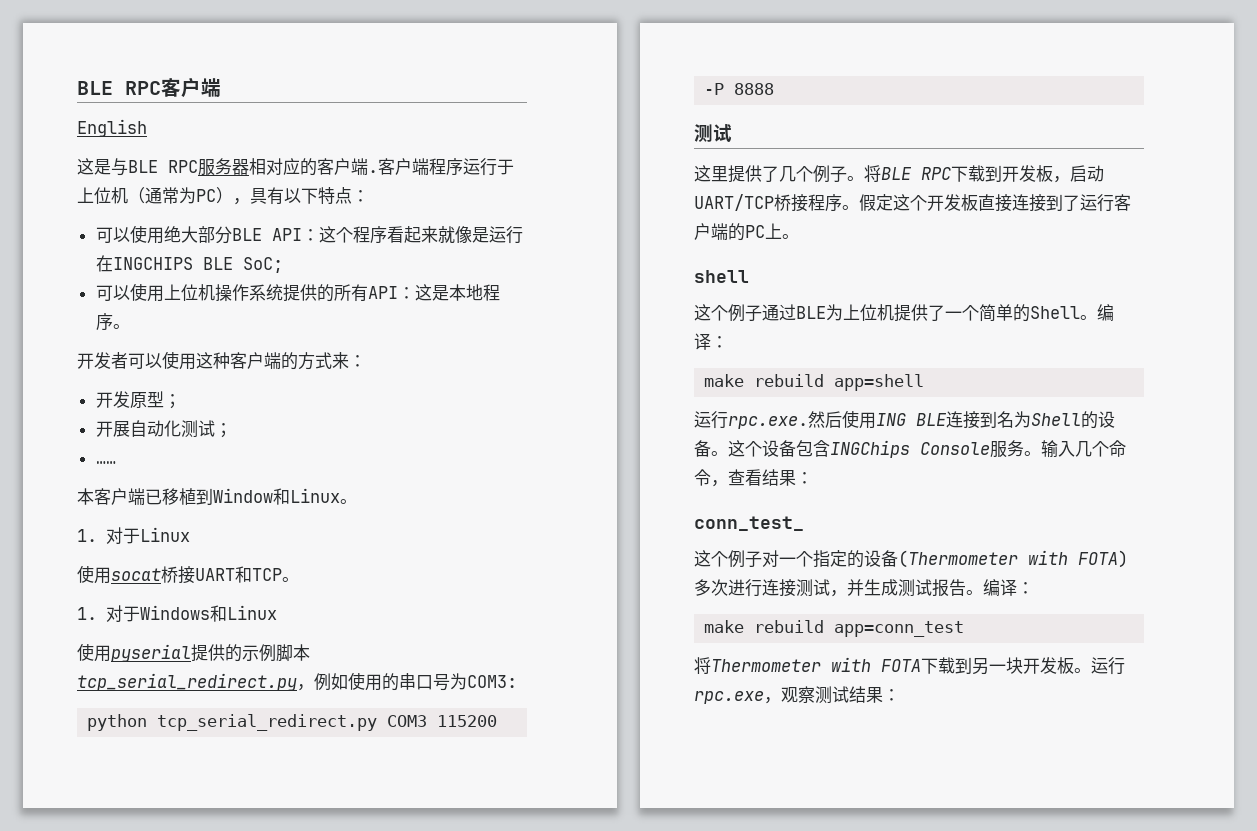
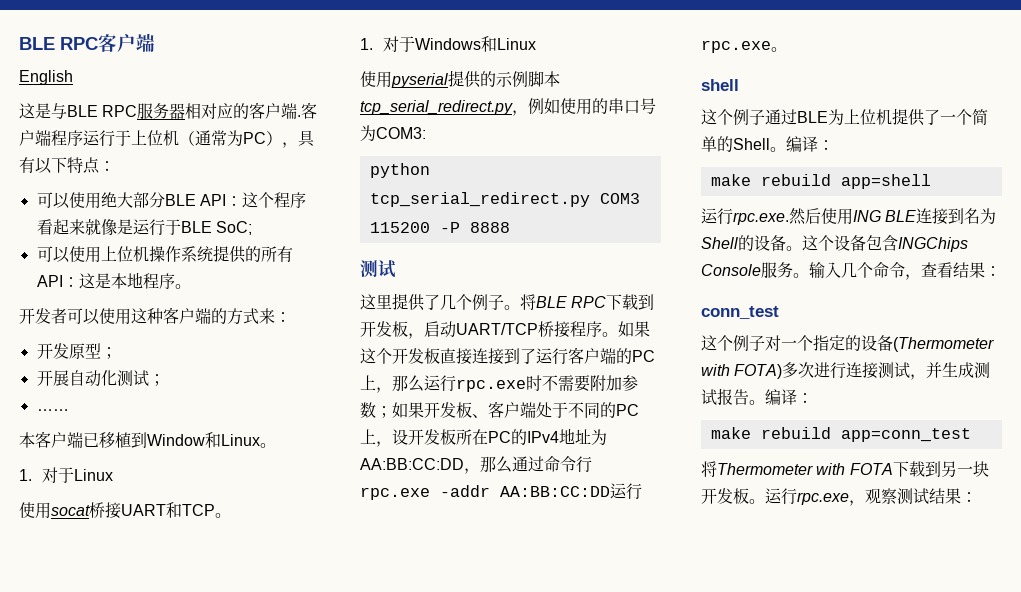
[95,255,193,272] 在INGCHIPS -> [164,219,181,235] 于
[859,194,893,211] 假定 -> [618,321,650,337] 如果
(782, 231) none -> [376,375,638,393] [360,401,639,418] [360,428,607,447] [360,456,592,474] [360,483,642,500] [701,40,771,53] ，那么运行rpc.exe时不需要附加参数；如果开发板、客户端处于不同的PC上，设开发板所在PC的IPv4地址为AA:BB:CC:DD，那么通过命令行rpc.exe -addr AA:BB:CC:DD运行rpc.exe
[694,516,804,531] conn_test_ -> [701,306,779,319] conn_test

